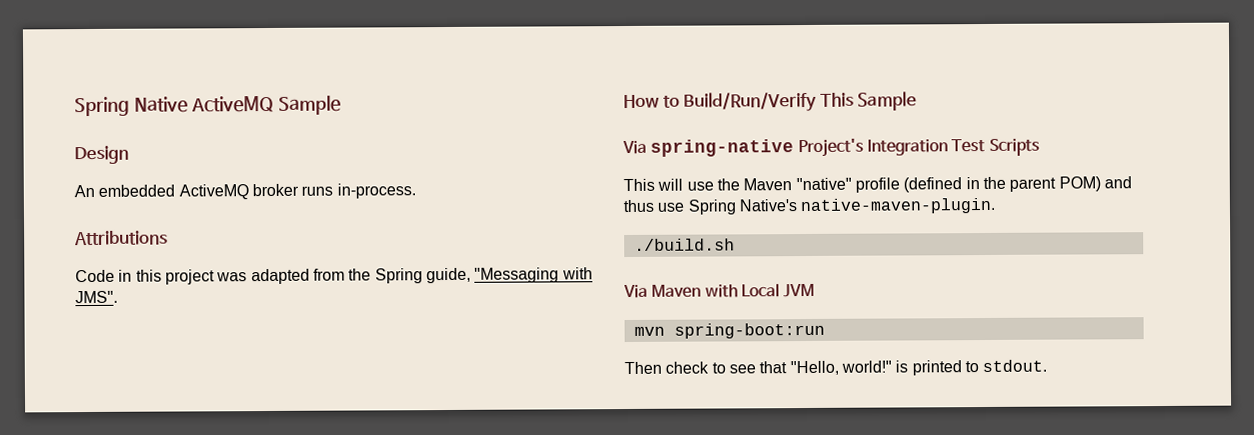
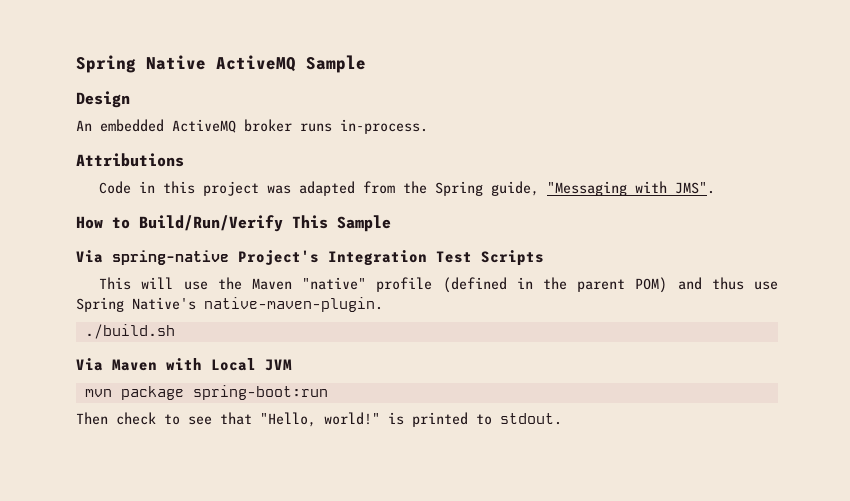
(665, 331) none -> [120,386,184,400] package

